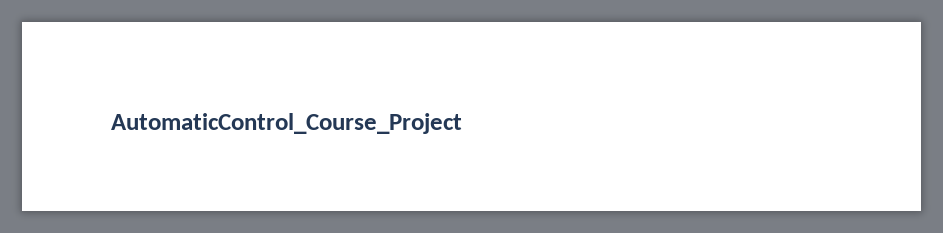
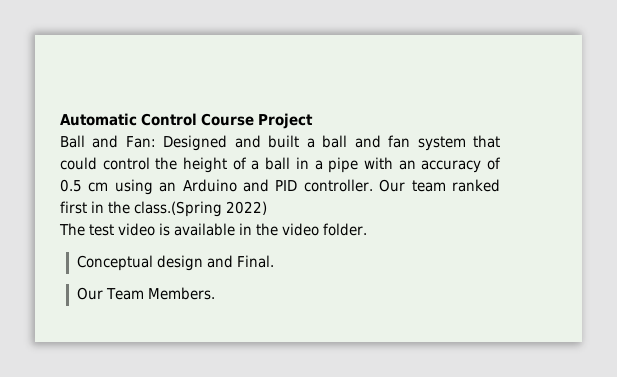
[111,113,462,134] AutomaticControl_Course_Project -> [60,113,314,129] [60,135,501,151] [60,157,502,173] [60,179,501,195] [60,201,268,217] [59,223,368,236] [76,255,274,271] [76,287,215,300] Automatic Control Course Project // Ball and Fan: Designed and built a ball and fan system that could control the height of a ball in a pipe with an accuracy of 0.5 cm using an Arduino and PID controller. Our team ranked first in the class.(Spring 2022) // The test video is available in the video folder. // Conceptual design and Final. // Our Team Members.

